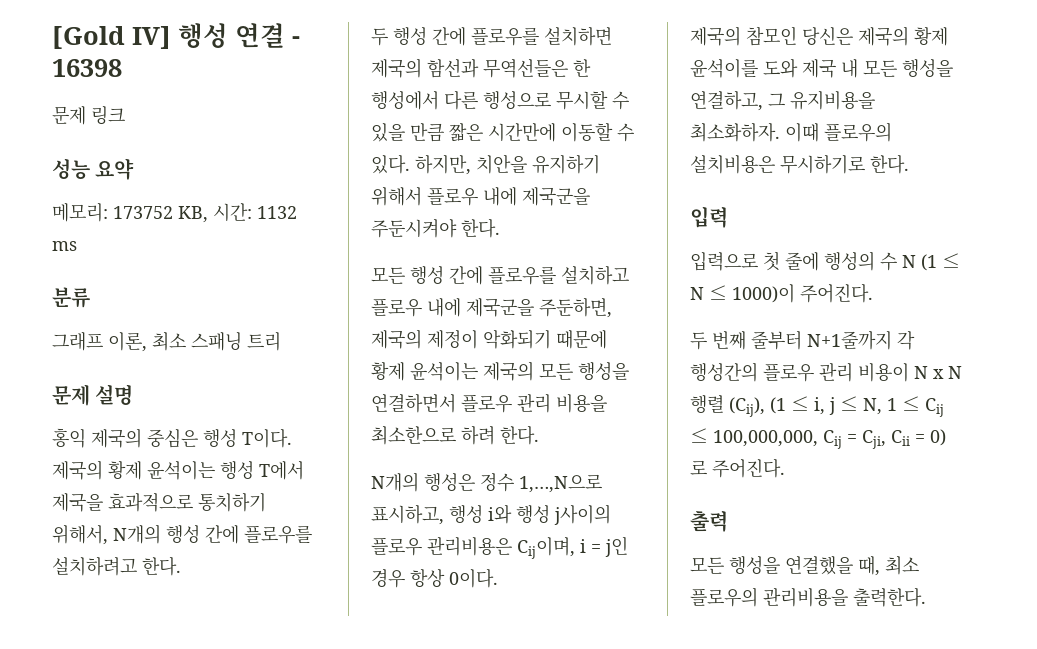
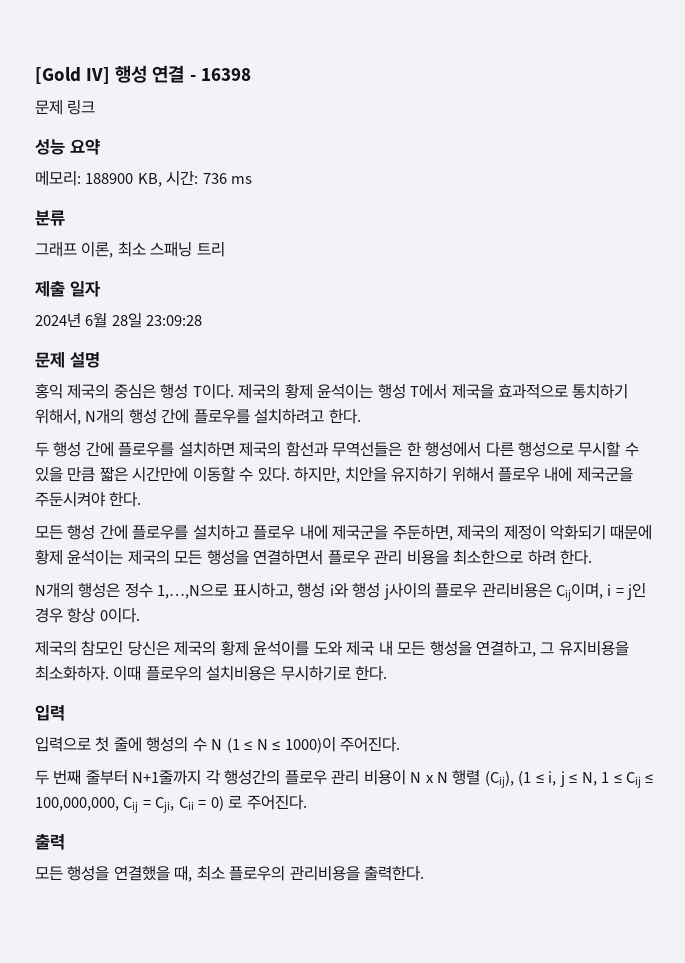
[113,206,173,219] 173752 -> [85,173,134,184] 188900
[257,206,297,219] 1132 -> [202,173,227,184] 736
(281, 341) none -> [35,281,101,297] [35,312,203,328] // 제출 일자 // 2024년 6월 28일 23:09:28

